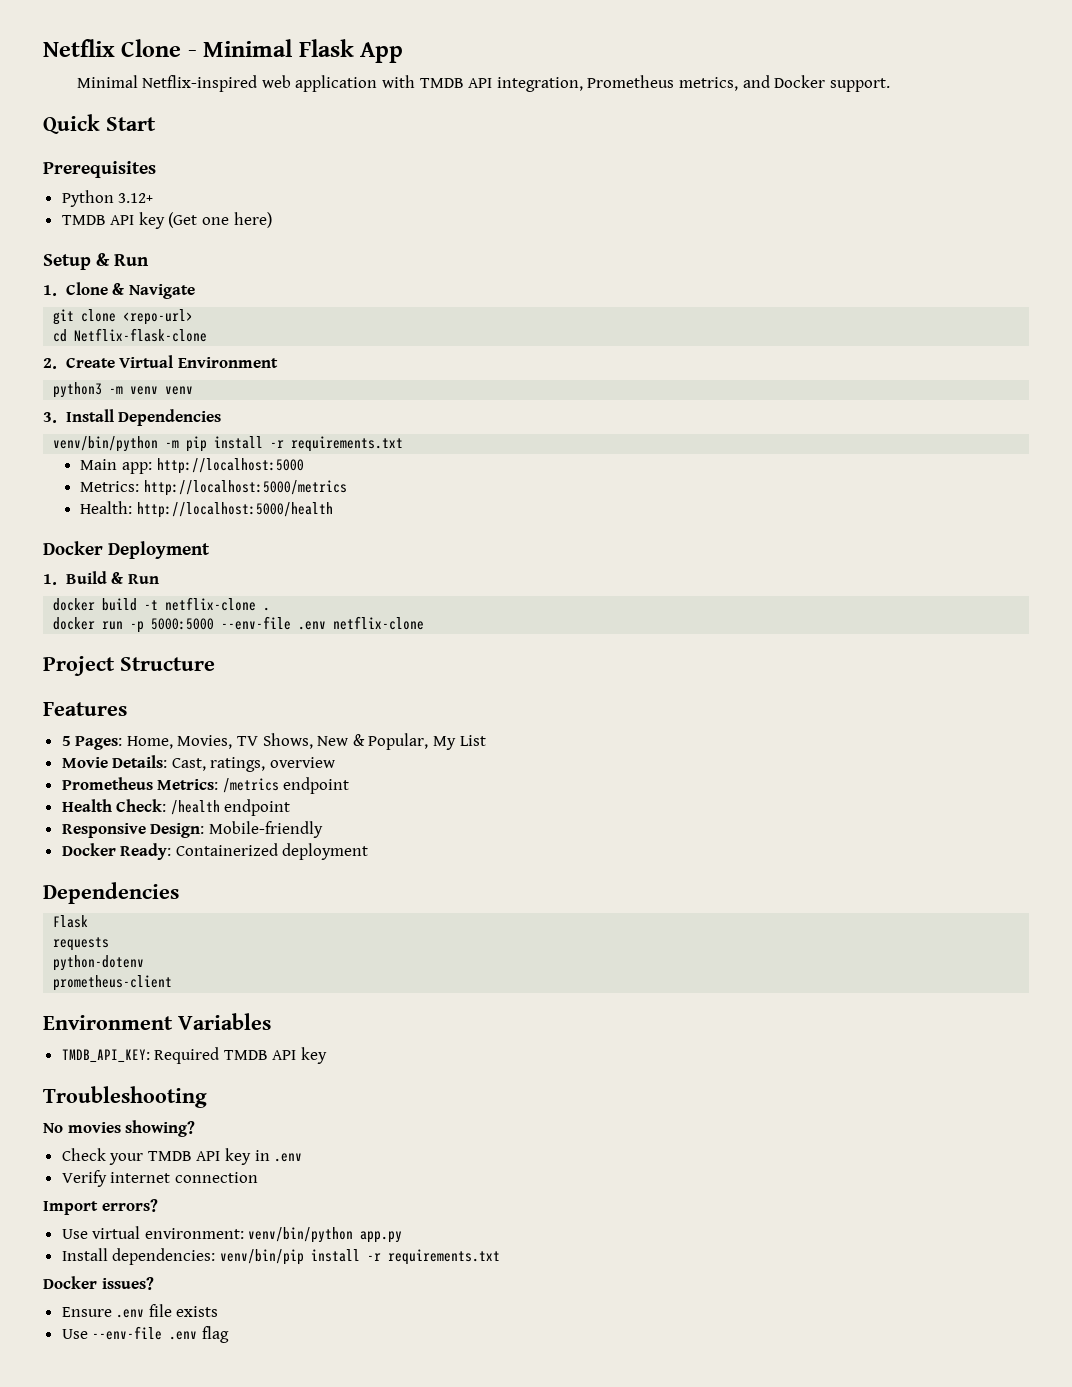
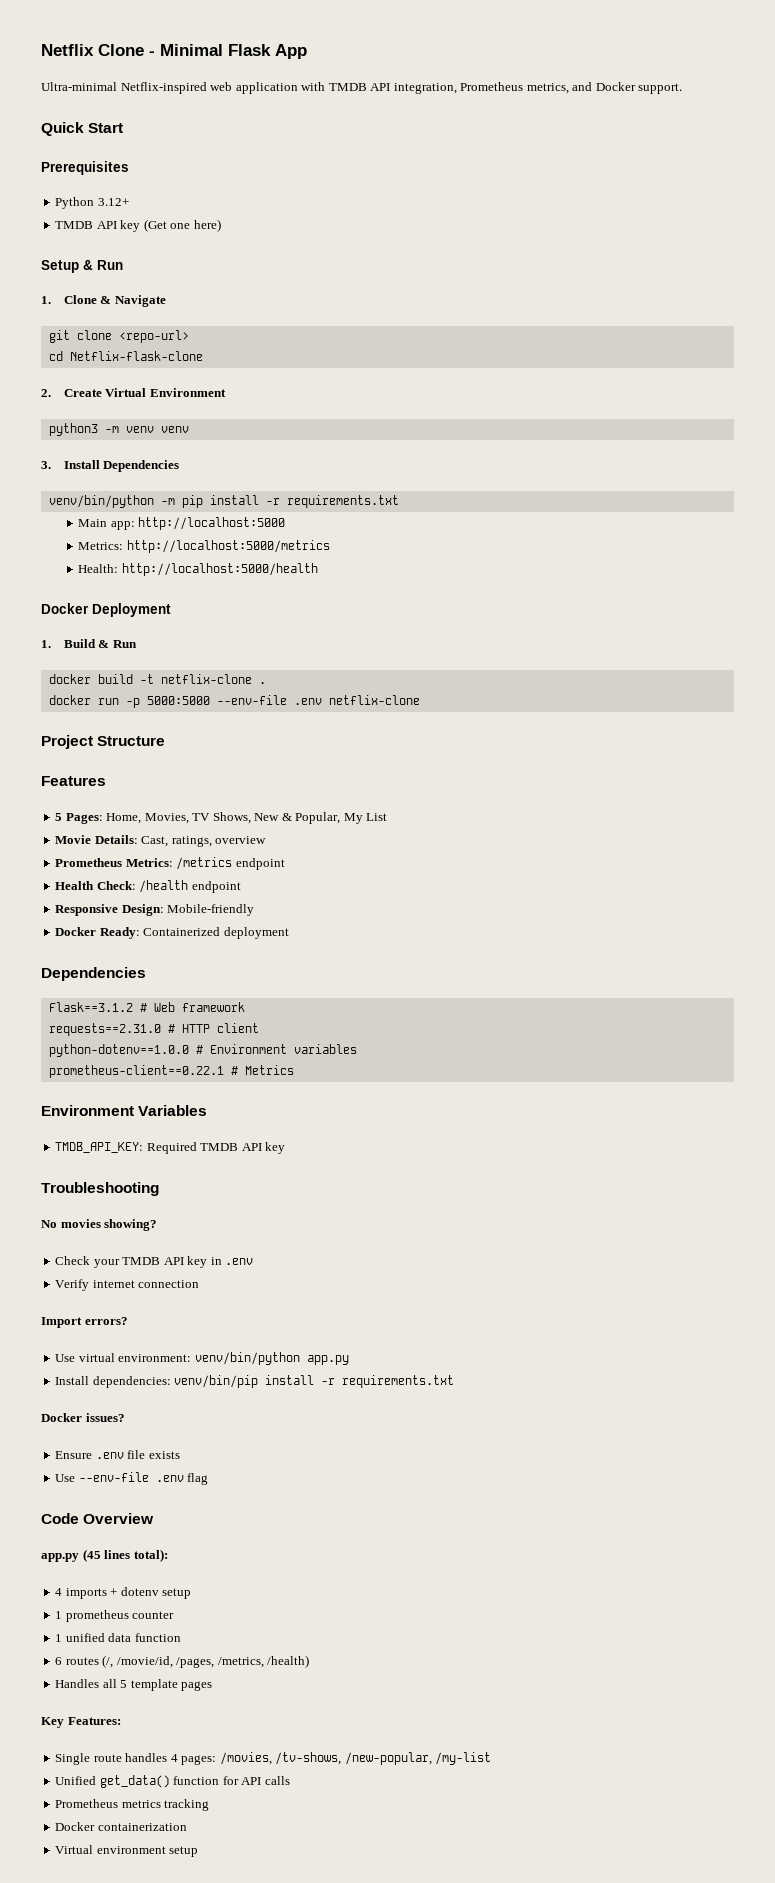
[76,75,138,88] Minimal -> [41,82,117,91] Ultra-minimal
[53,915,89,928] [53,937,110,951] [53,955,145,971] [53,975,173,991] Flask // requests // python-dotenv // prometheus-client -> [48,1002,245,1012] [48,1023,259,1036] [48,1044,357,1057] [48,1065,294,1078] Flask==3.1.2 # Web framework // requests==2.31.0 # HTTP client // python-dotenv==1.0.0 # Environment variables // prometheus-client==0.22.1 # Metrics
(229, 1334) none -> [41,1513,155,1524] [41,1549,168,1562] [55,1587,192,1599] [55,1610,175,1622] [55,1633,181,1642] [55,1655,310,1668] [55,1679,213,1691] [41,1717,121,1728] [55,1752,492,1765] [55,1775,290,1788] [55,1799,210,1811] [55,1822,187,1831] [55,1845,199,1857] // Code Overview // app.py (45 lines total): // 4 imports + dotenv setup // 1 prometheus counter // 1 unified data function // 6 routes (/, /movie/id, /pages, /metrics, /health) // Handles all 5 template pages // Key Features: // Single route handles 4 pages: /movies, /tv-shows, /new-popular, /my-list // Unified get_data() function for API calls // Prometheus metrics tracking // Docker containerization // Virtual environment setup

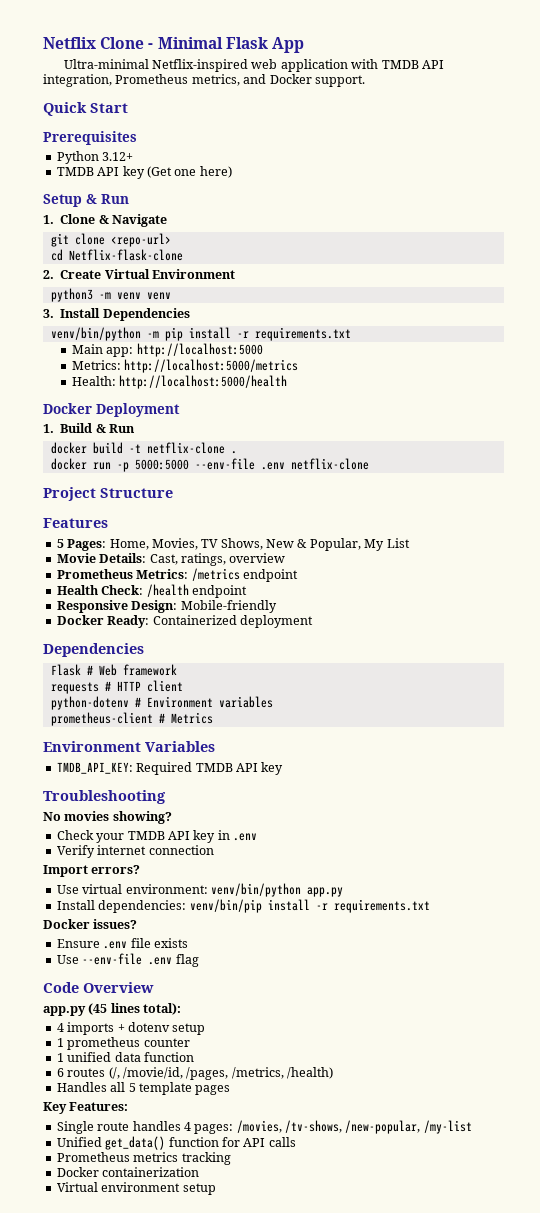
[48,1002,133,1012] Flask==3.1.2 -> [50,664,81,676] Flask
[48,1023,161,1036] requests==2.31.0 -> [50,682,99,694] requests
[48,1044,189,1057] python-dotenv==1.0.0 -> [50,696,129,710] python-dotenv
[48,1065,224,1078] prometheus-client==0.22.1 -> [50,712,153,726] prometheus-client

